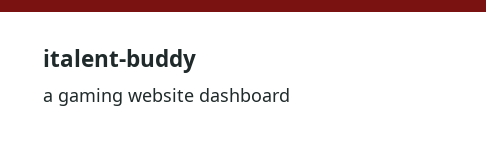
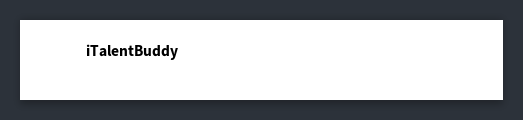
[43,49,196,73] [43,88,290,106] italent-buddy // a gaming website dashboard -> [86,44,178,60] iTalentBuddy

